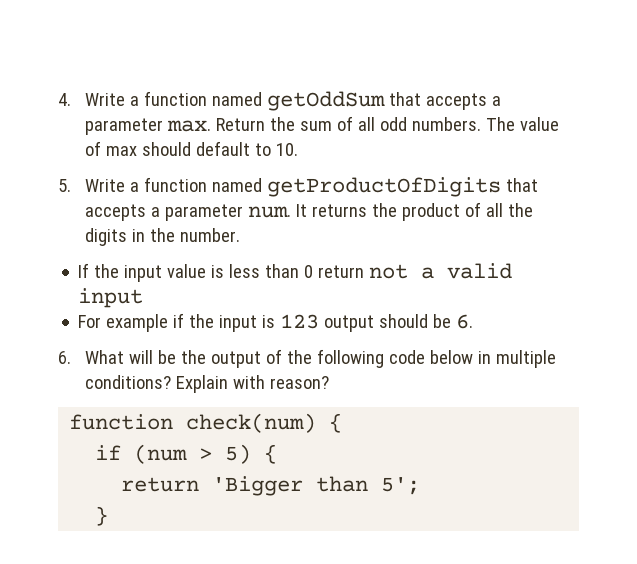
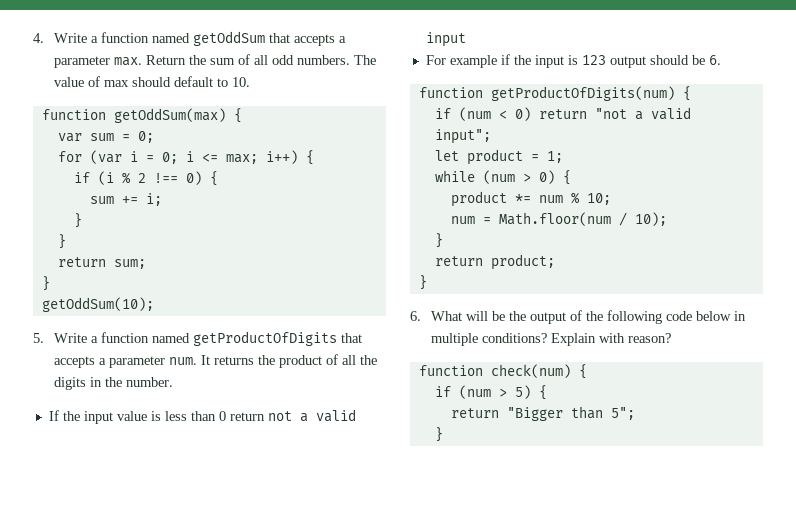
(298, 149) none -> [41,108,242,123] [57,131,154,143] [57,150,314,165] [73,171,218,186] [89,193,162,206] [73,213,82,228] [57,234,66,249] [57,257,146,269] [41,276,50,291] [41,297,154,312] // function getOddSum(max) { // var sum = 0; // for (var i = 0; i <= max; i++) { // if (i % 2 !== 0) { // sum += i; // } // } // return sum; // } // getOddSum(10);
(474, 321) none -> [418,86,691,101] [434,107,691,121] [434,129,491,144] [434,149,563,165] [434,170,571,185] [450,191,611,207] [450,212,667,226] [434,233,443,248] [434,254,555,270] [418,275,427,290] // function getProductOfDigits(num) { // if (num < 0) return "not a valid input"; // let product = 1; // while (num > 0) { // product *= num % 10; // num = Math.floor(num / 10); // } // return product; // }
[212,476,421,496] 'Bigger than 5'; -> [506,406,635,421] "Bigger than 5";

